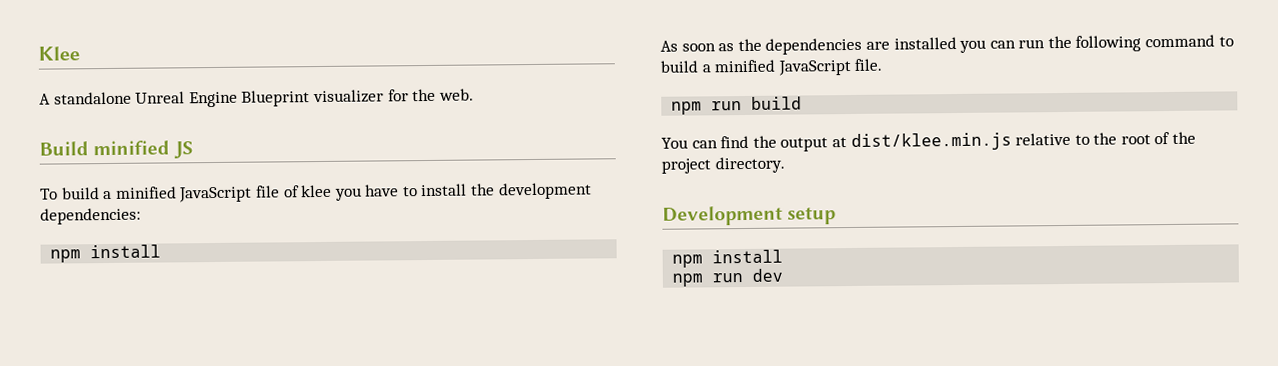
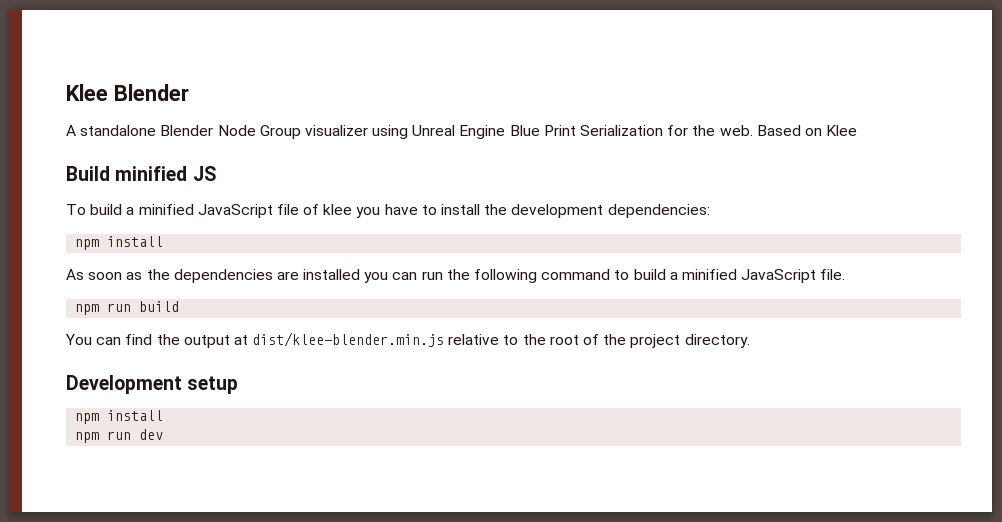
[38,46,80,61] Klee -> [66,84,189,101] Klee Blender
[135,89,384,108] Unreal Engine Blueprint visualizer -> [160,125,664,139] Blender Node Group visualizer using Unreal Engine Blue Print Serialization
(474, 94) none -> [756,125,858,136] Based on Klee
[850,132,1012,152] dist/klee.min.js -> [252,332,445,347] dist/klee-blender.min.js

